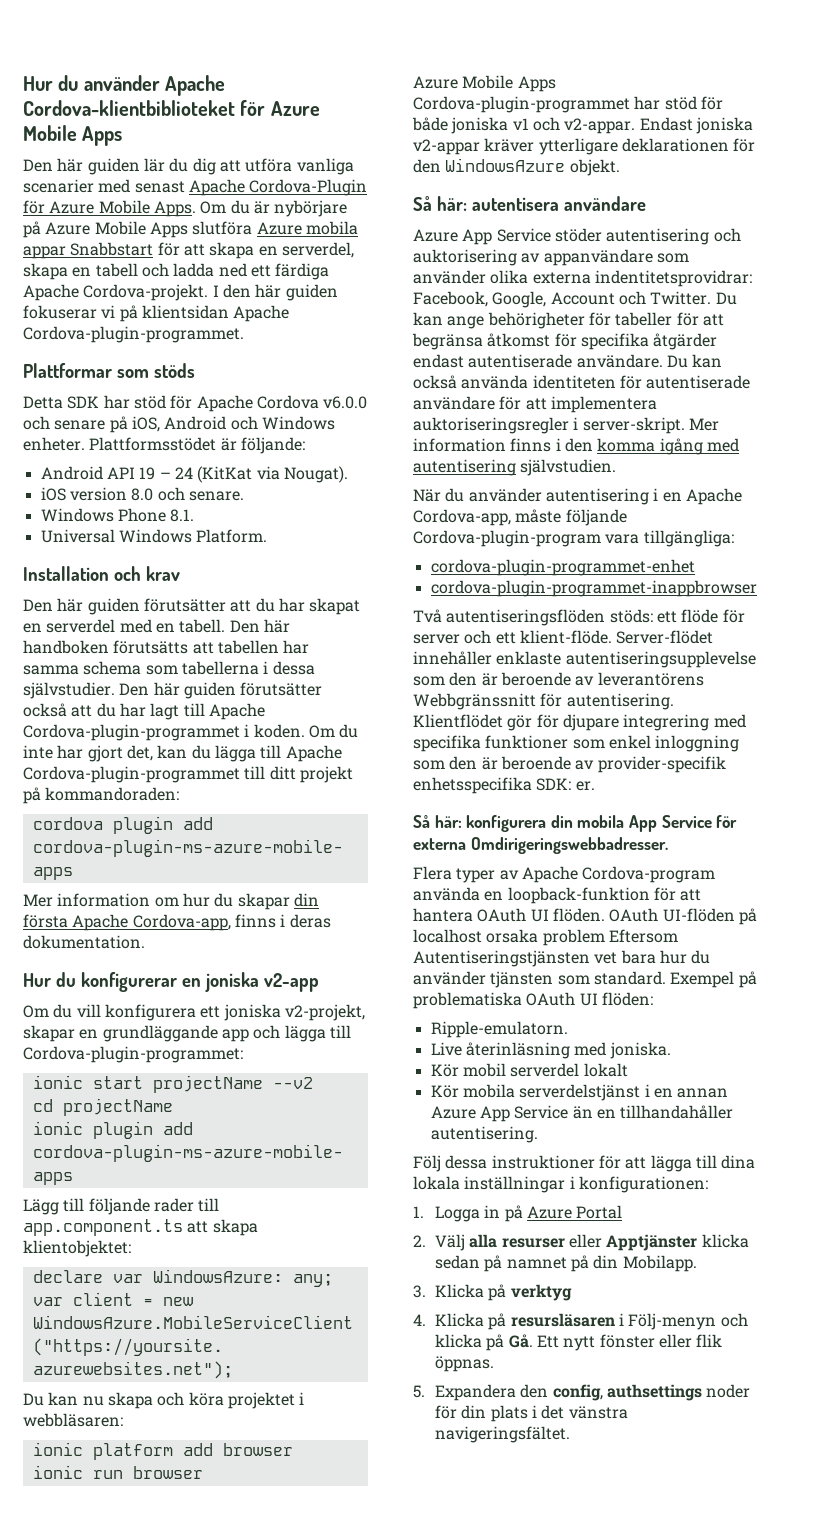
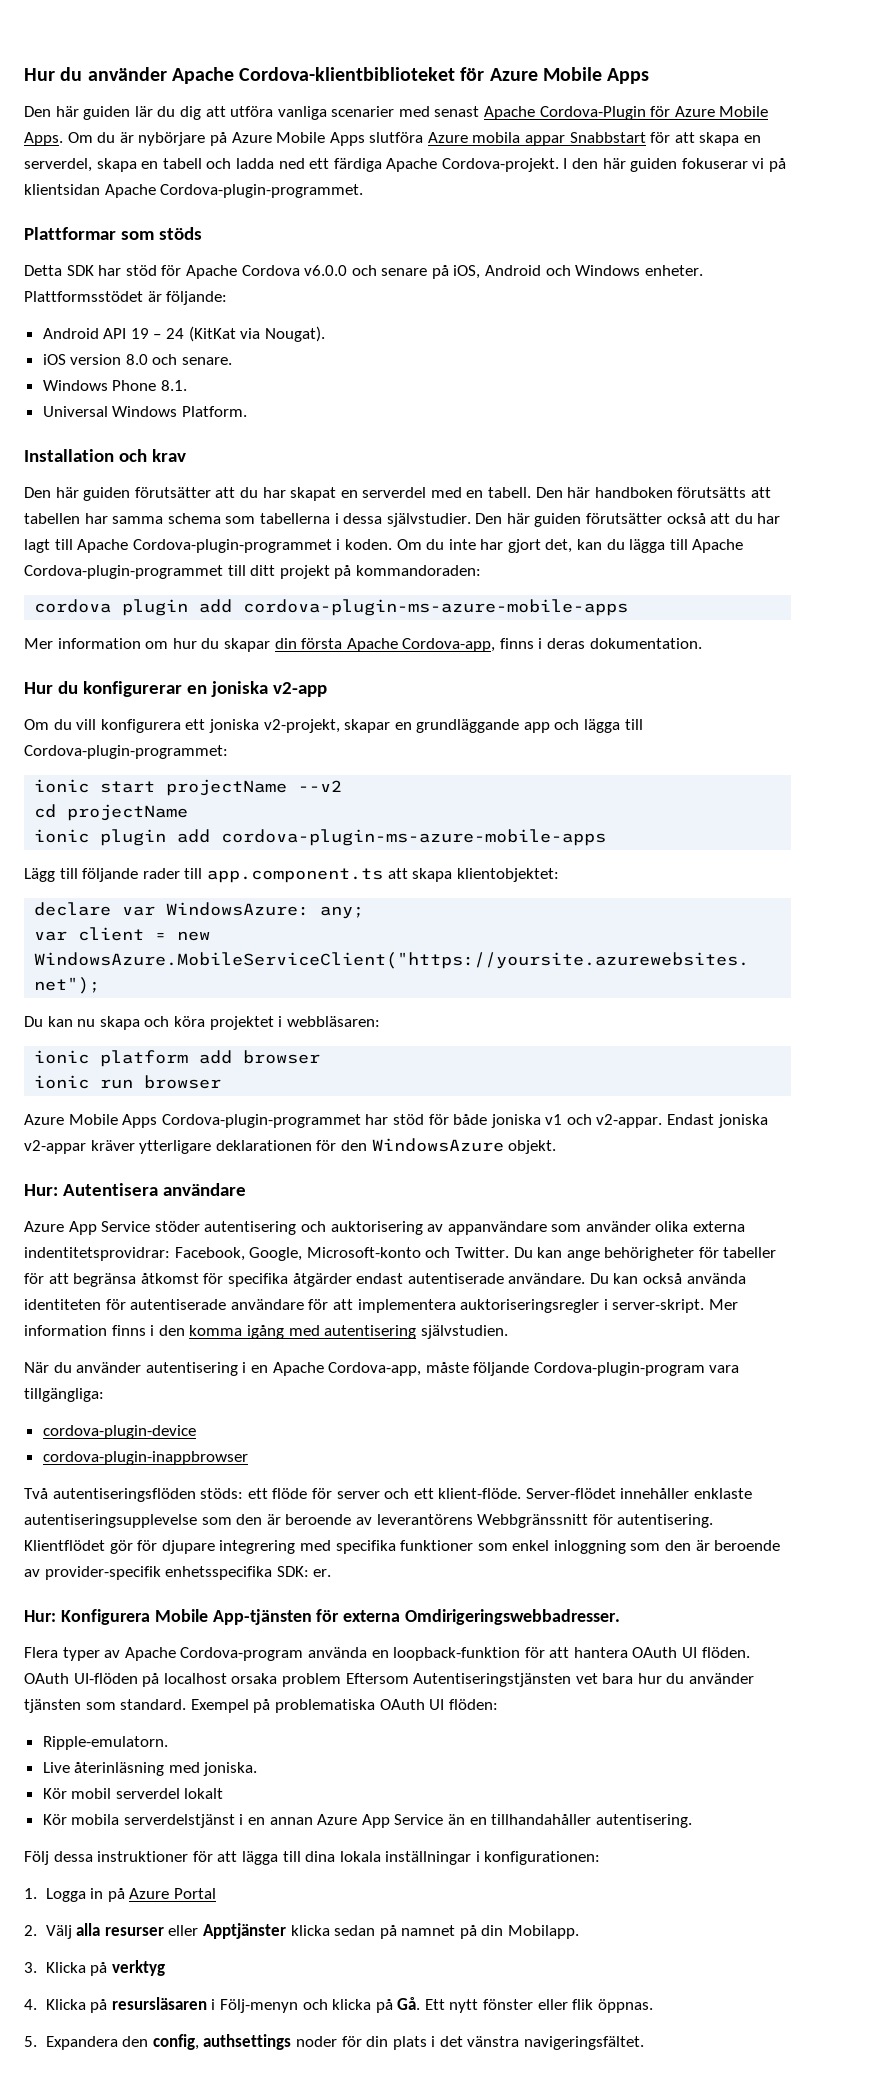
[413,196,559,211] Så här: autentisera -> [24,1183,158,1196] Hur: Autentisera
[550,292,615,305] Account -> [306,1247,421,1258] Microsoft-konto
[430,559,695,576] [430,580,757,597] cordova-plugin-programmet-enhet // cordova-plugin-programmet-inappbrowser -> [42,1425,196,1439] [42,1451,248,1465] cordova-plugin-device // cordova-plugin-inappbrowser
[413,815,712,832] Så här: konfigurera din mobila App Service -> [24,1609,312,1625] Hur: Konfigurera Mobile App-tjänsten

